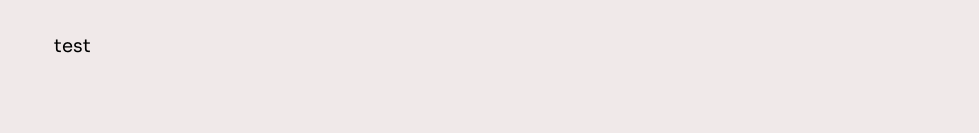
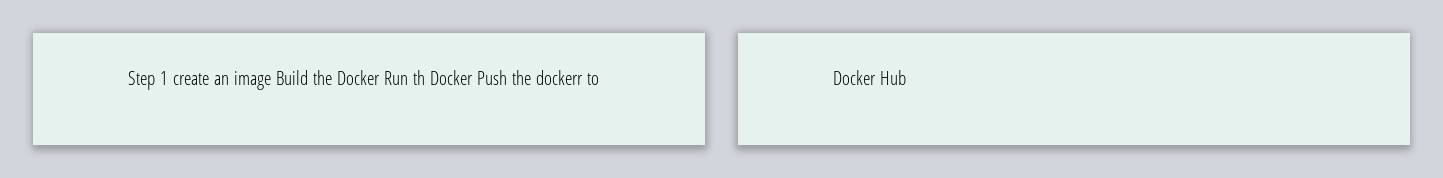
[54,39,91,53] test -> [128,70,906,90] Step 1 create an image Build the Docker Run th Docker Push the dockerr to Docker Hub

